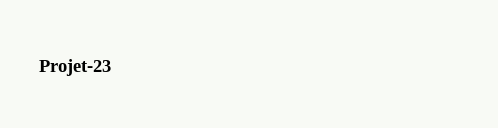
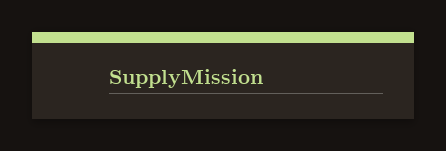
[39,59,111,76] Projet-23 -> [109,69,263,88] SupplyMission

